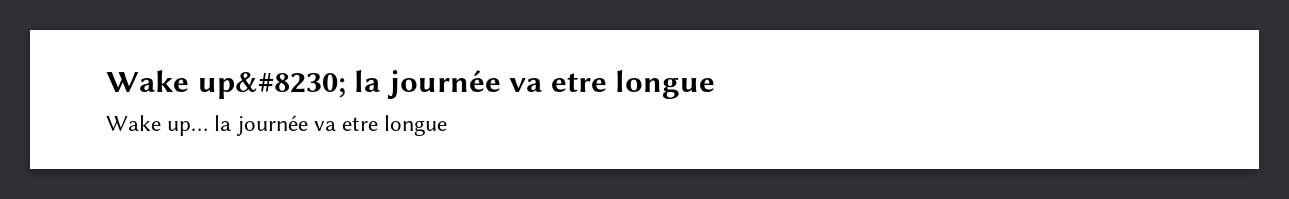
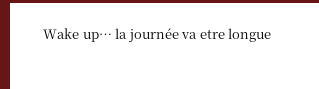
[106,70,716,99] [106,115,161,131] Wake up&#8230; la journée va etre longue // Wake -> [43,28,79,39] Wake

